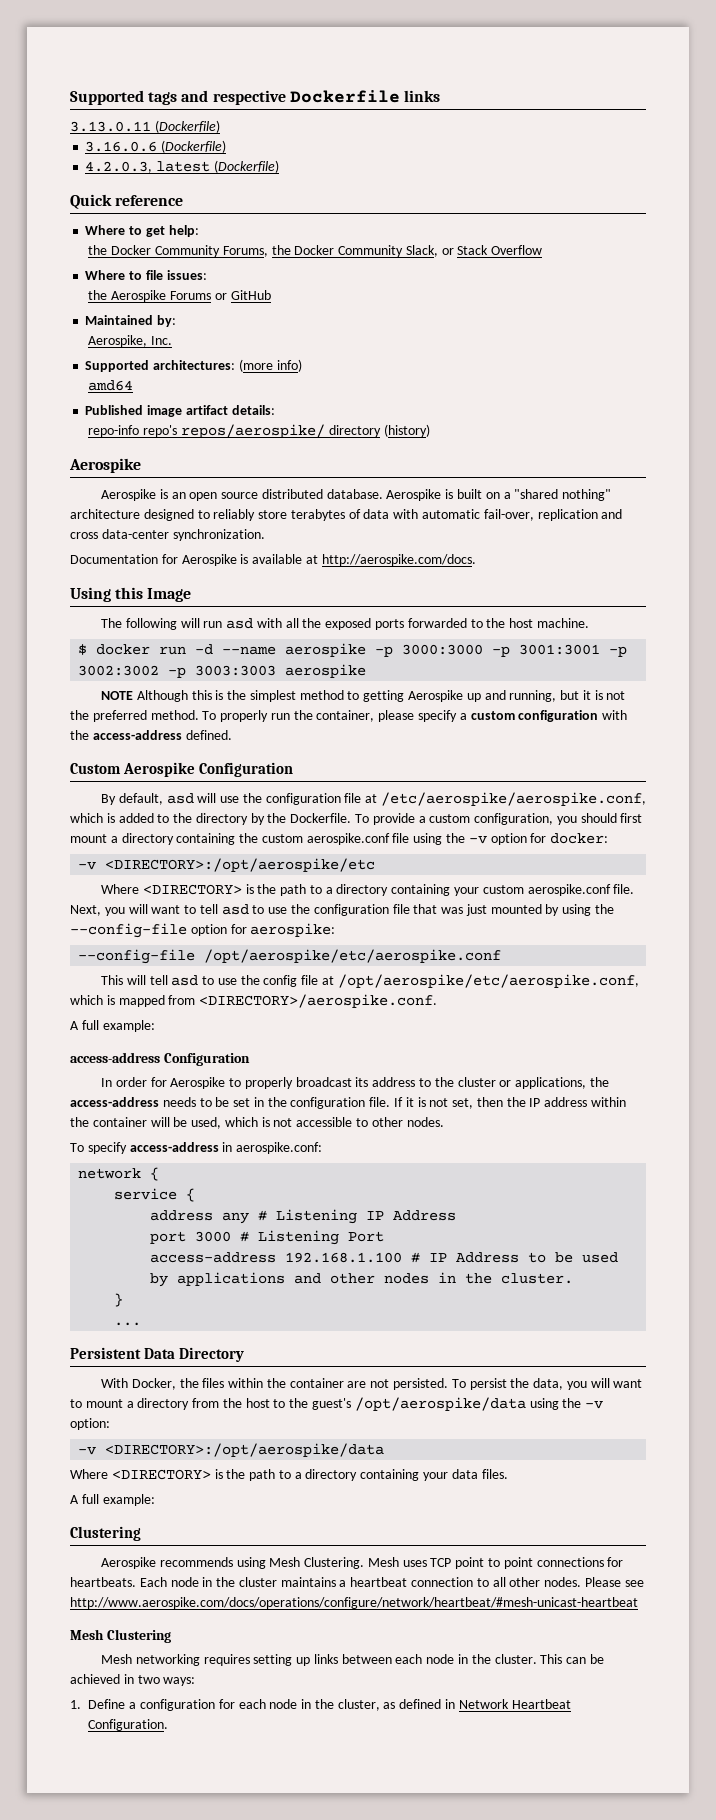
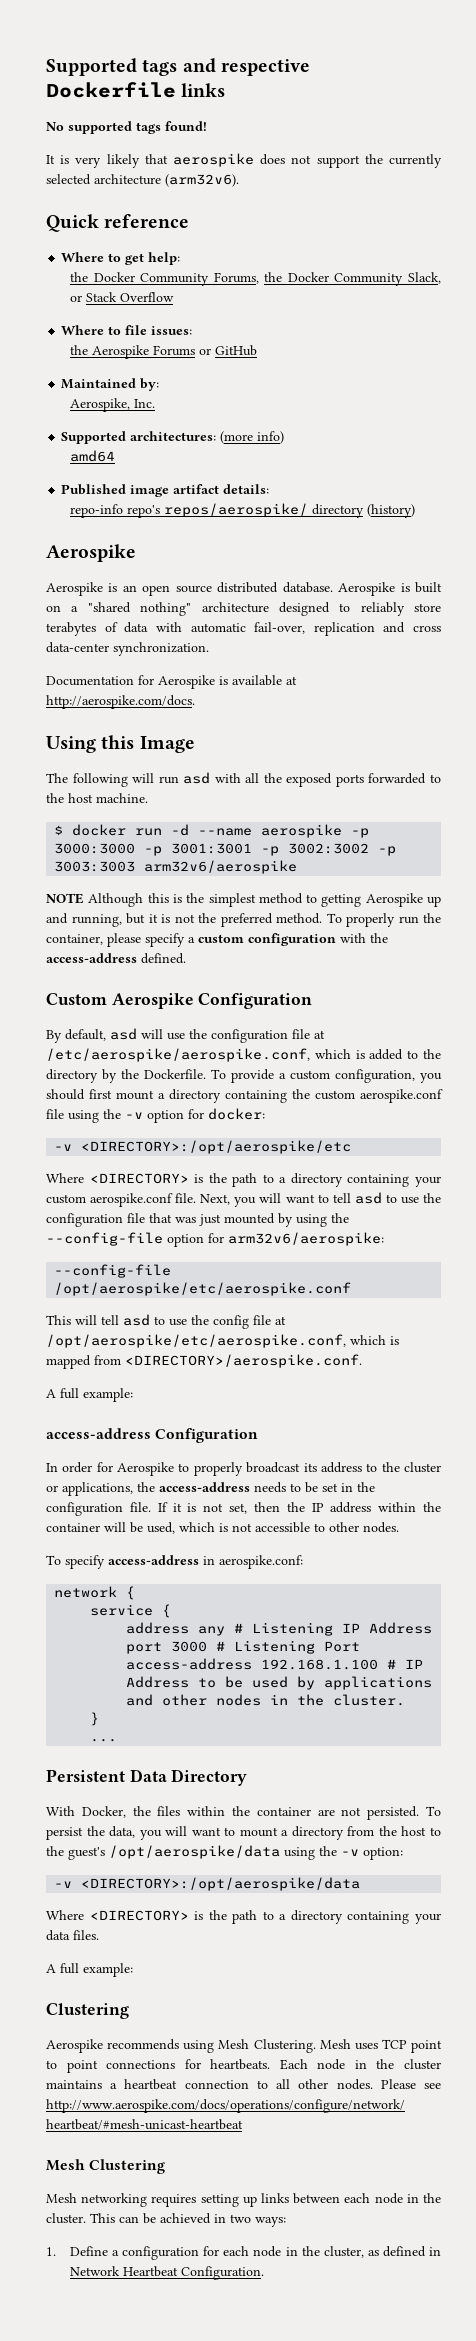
[70,120,220,133] [85,140,227,153] [85,160,279,173] 3.13.0.11 (Dockerfile) // 3.16.0.6 (Dockerfile) // 4.2.0.3, latest (Dockerfile) -> [46,121,207,134] [46,153,442,168] [46,174,239,187] No supported tags found! // It is very likely that aerospike does not support the currently selected architecture (arm32v6).
[285,664,367,678] aerospike -> [144,860,298,874] arm32v6/aerospike
[250,923,336,937] aerospike: -> [228,1232,384,1246] arm32v6/aerospike:

